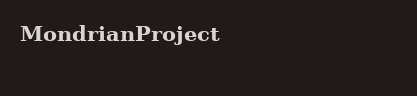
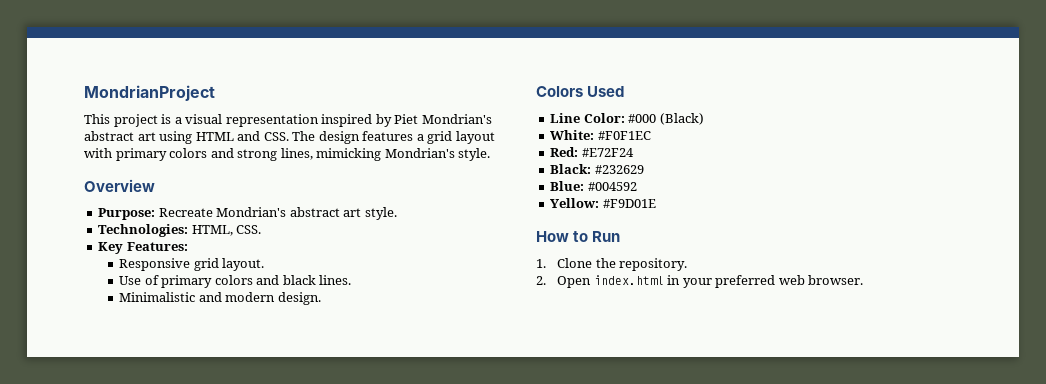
(220, 35) none -> [84,114,492,127] [84,131,495,144] [84,148,491,161] [84,179,155,192] [98,207,397,220] [98,224,262,237] [98,242,188,254] [119,258,265,271] [119,275,352,288] [119,292,321,305] [536,86,625,97] [550,113,704,125] [550,130,651,140] [550,147,634,157] [550,164,644,174] [550,181,637,191] [550,198,656,208] [536,231,621,242] [536,258,688,271] [536,275,864,288] // This project is a visual representation inspired by Piet Mondrian's abstract art using HTML and CSS. The design features a grid layout with primary colors and strong lines, mimicking Mondrian's style. // Overview // Purpose: Recreate Mondrian's abstract art style. // Technologies: HTML, CSS. // Key Features: // Responsive grid layout. // Use of primary colors and black lines. // Minimalistic and modern design. // Colors Used // Line Color: #000 (Black) // White: #F0F1EC // Red: #E72F24 // Black: #232629 // Blue: #004592 // Yellow: #F9D01E // How to Run // 1. Clone the repository. // 2. Open index.html in your preferred web browser.

